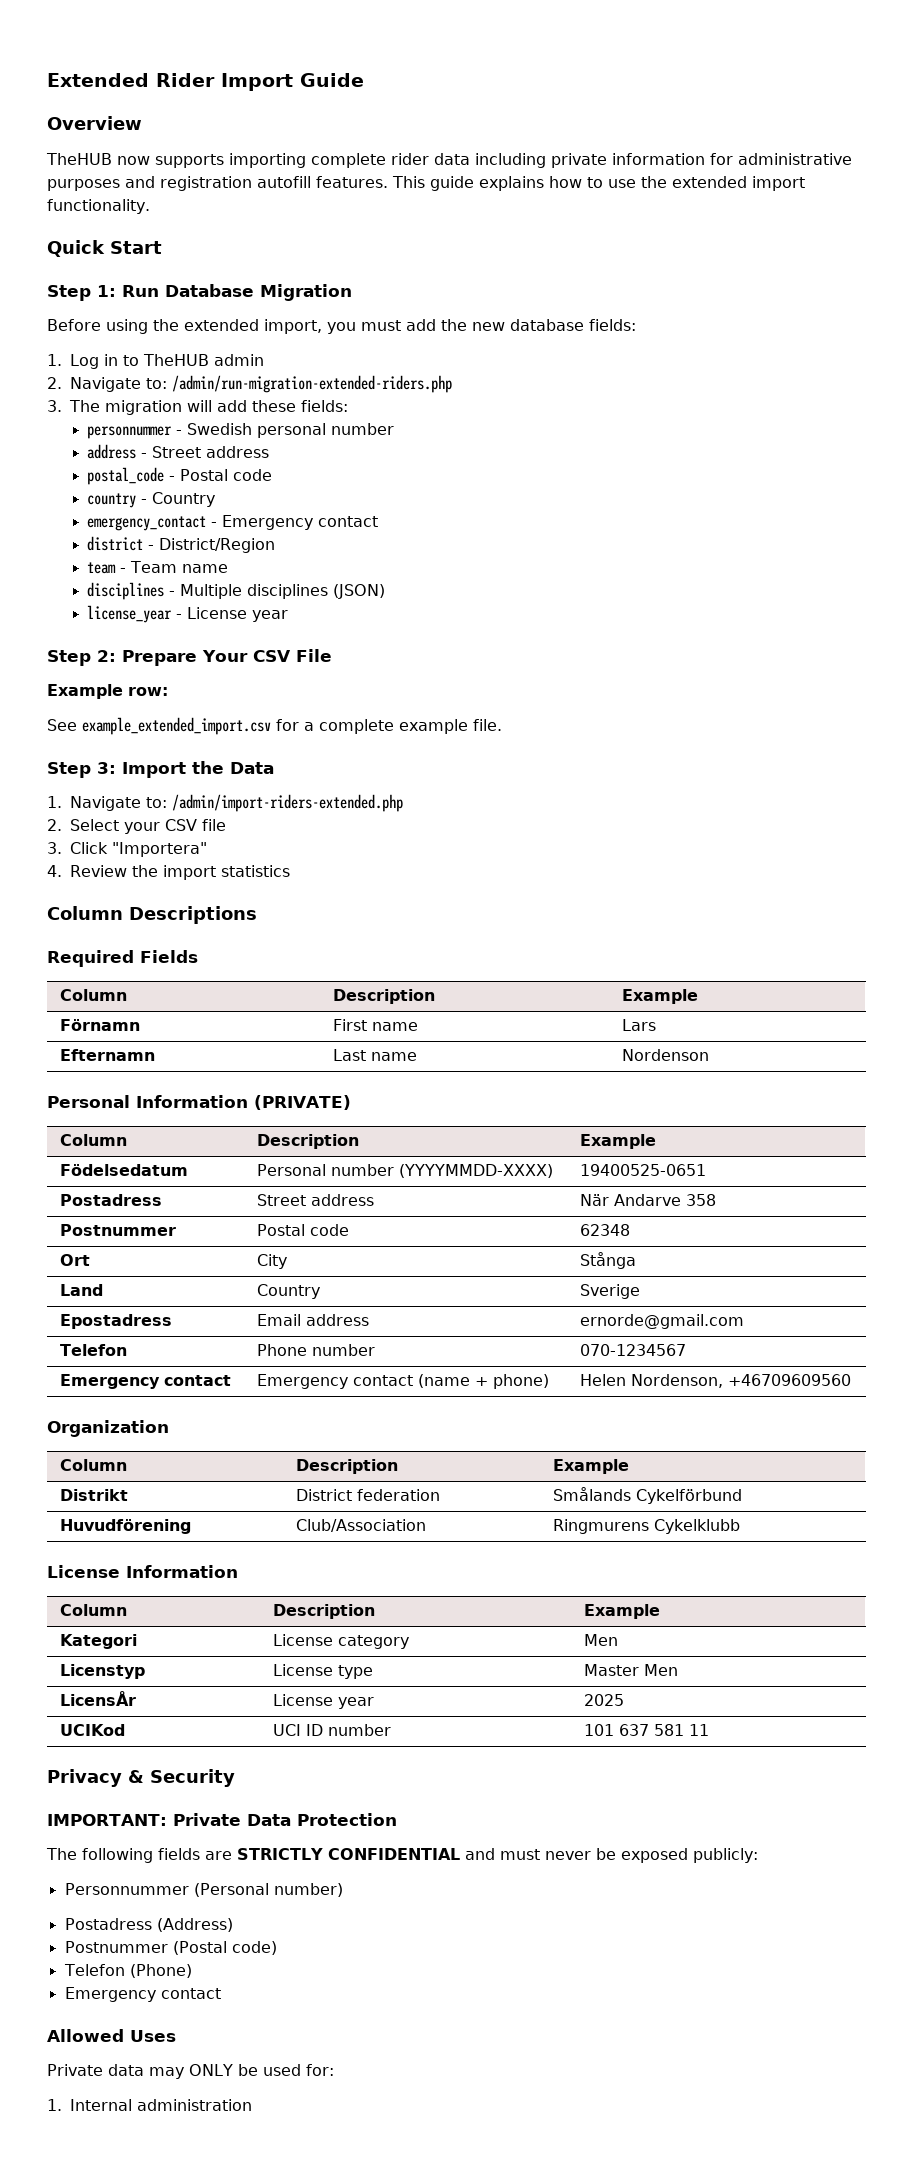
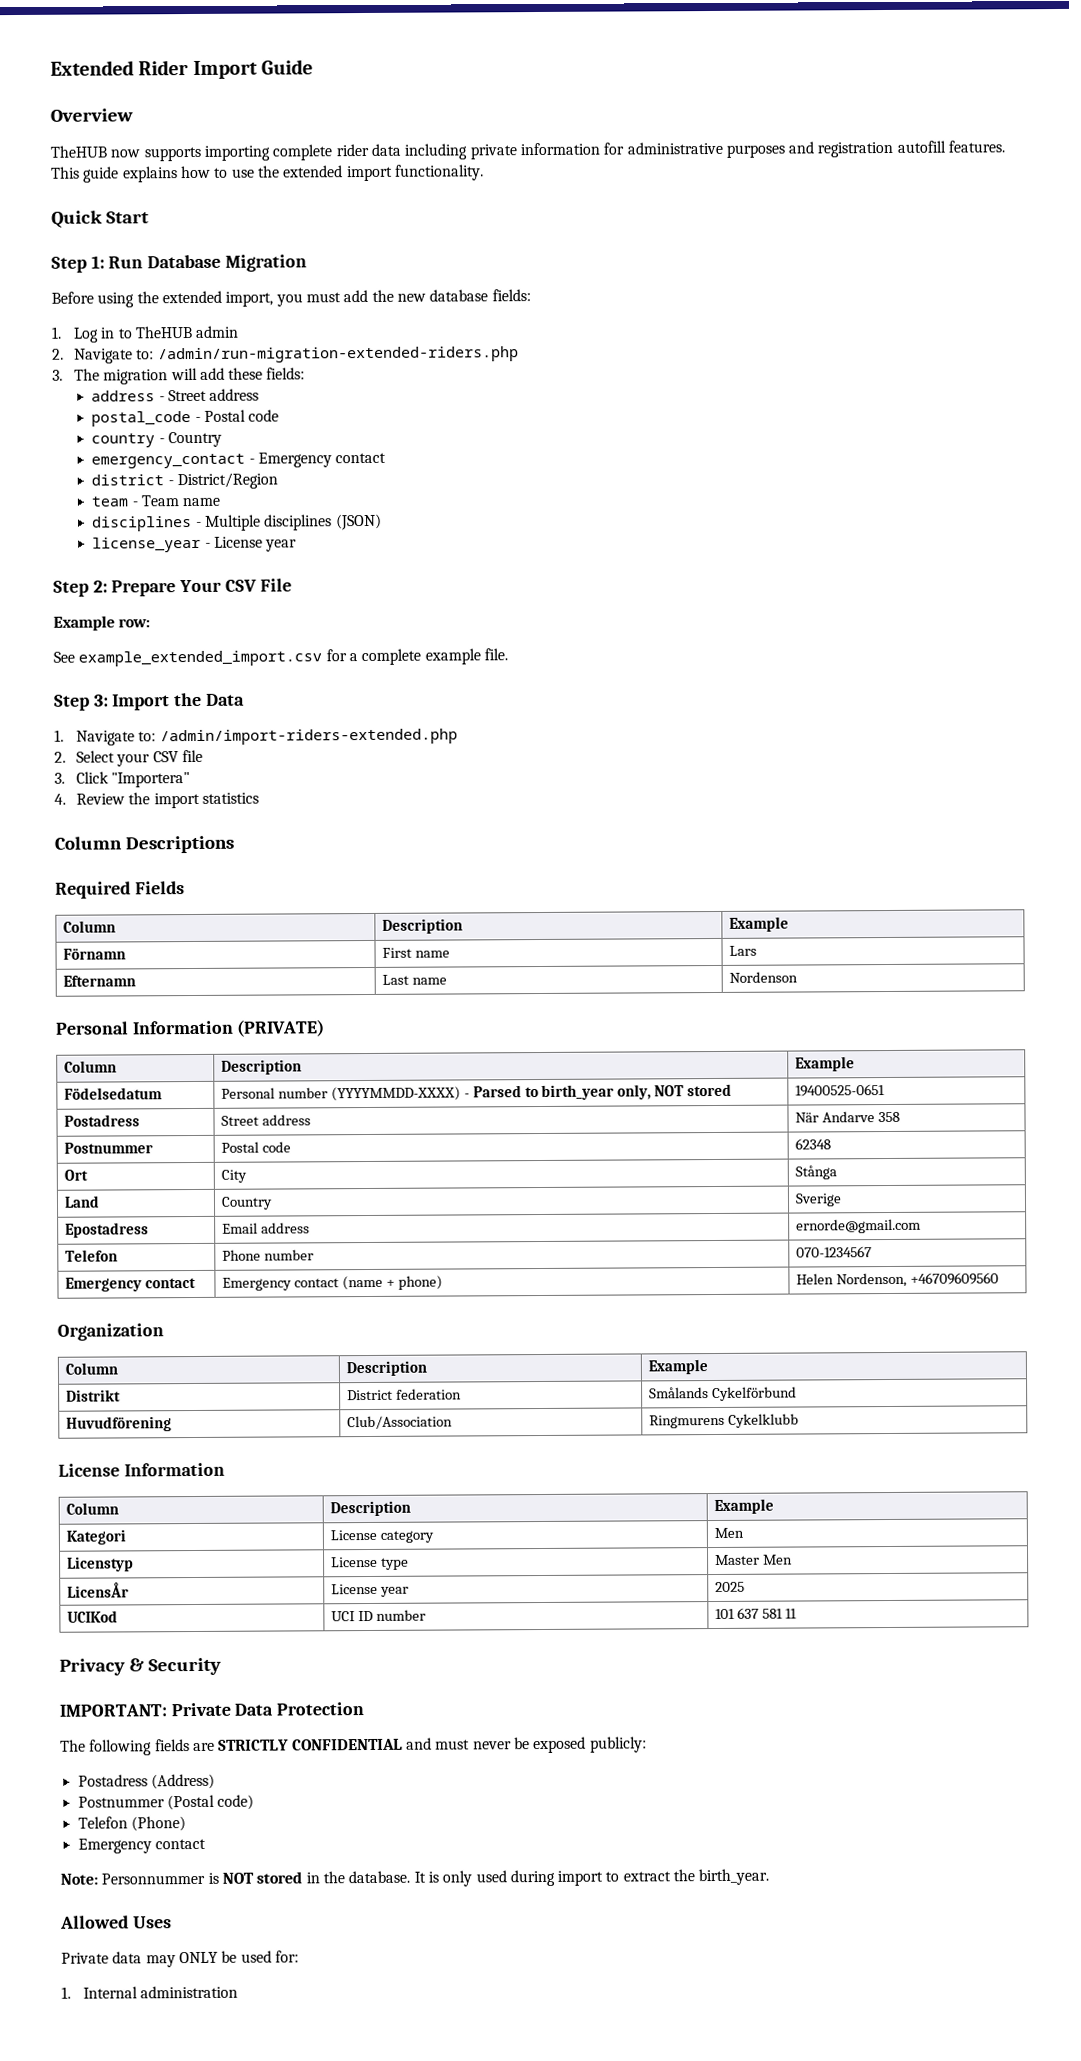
[87,423,395,439] // personnummer - Swedish personal number -> (306, 373) none
(553, 1171) none -> [463,1083,733,1100] - Parsed to birth_year only, NOT stored
[64,1883,343,1897] // Personnummer (Personal number) -> (647, 1744) none
(221, 1993) none -> [60,1868,770,1887] // Note: Personnummer is NOT stored in the database. It is only used during import to extract the birth_year.

